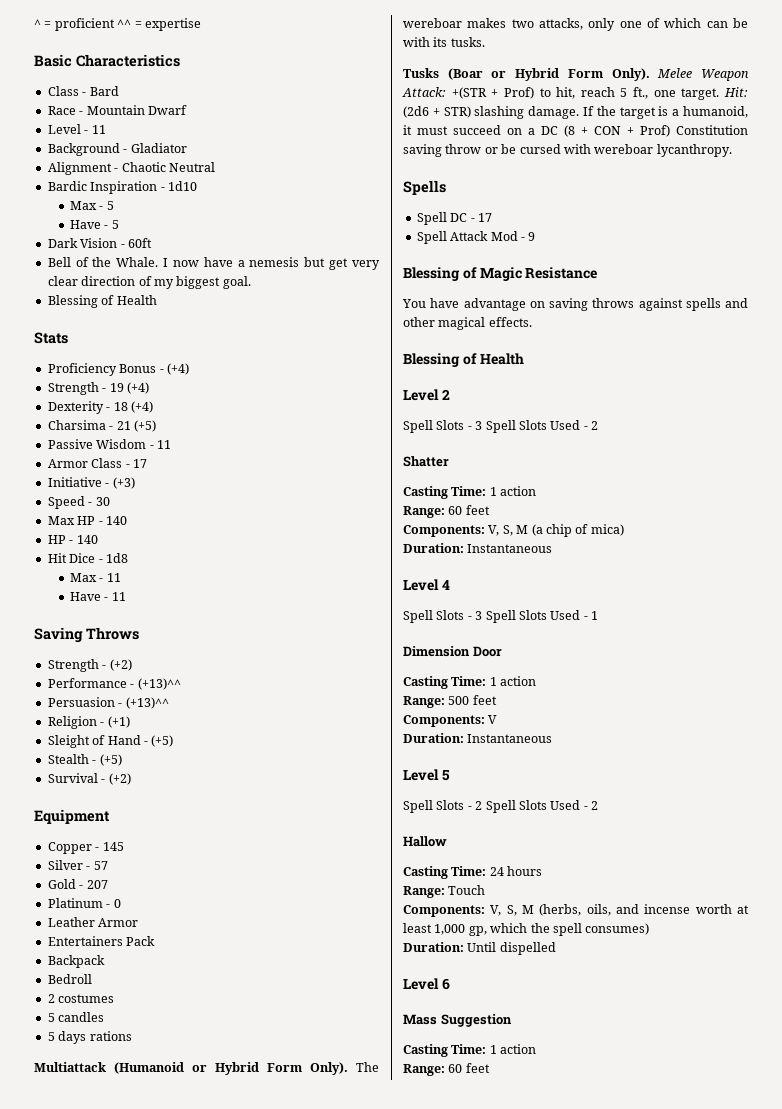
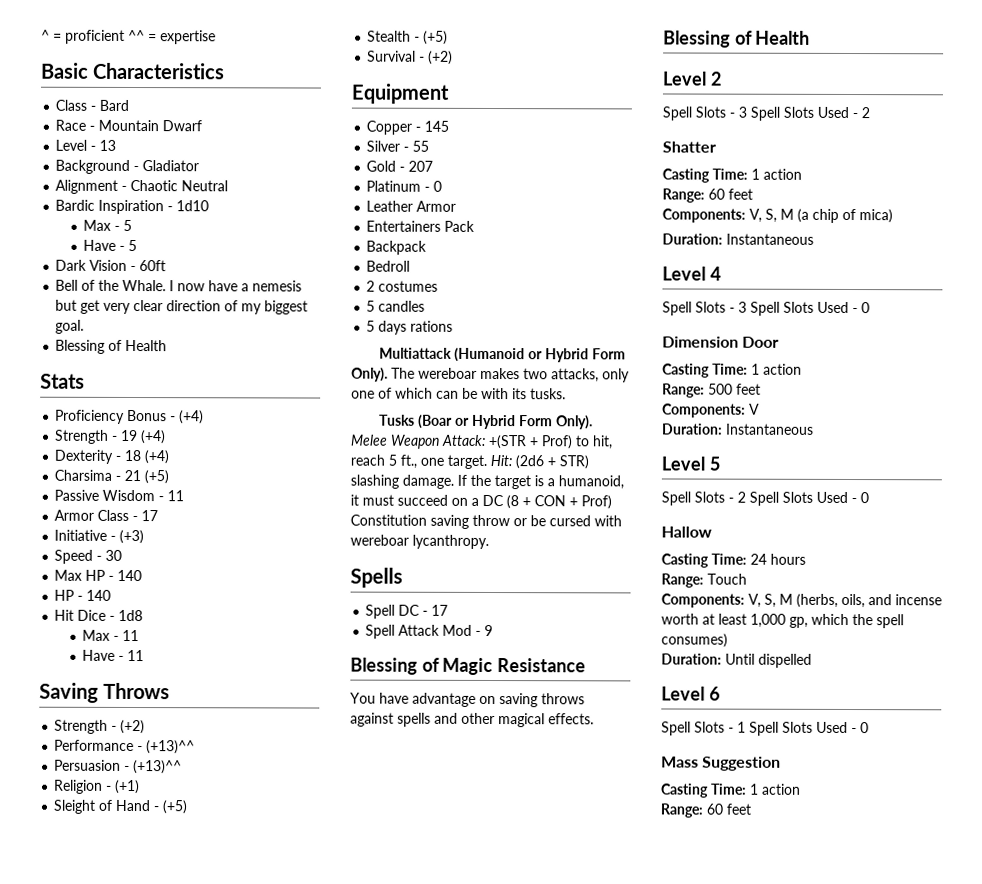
[91,125,106,134] 11 -> [99,139,117,151] 13
[93,861,108,870] 57 -> [412,140,430,152] 55
[591,611,598,620] 1 -> [861,302,870,314] 0
[591,801,598,810] 2 -> [860,492,869,504] 0
(450, 984) none -> [661,721,869,736] // Spell Slots - 1 Spell Slots Used - 0

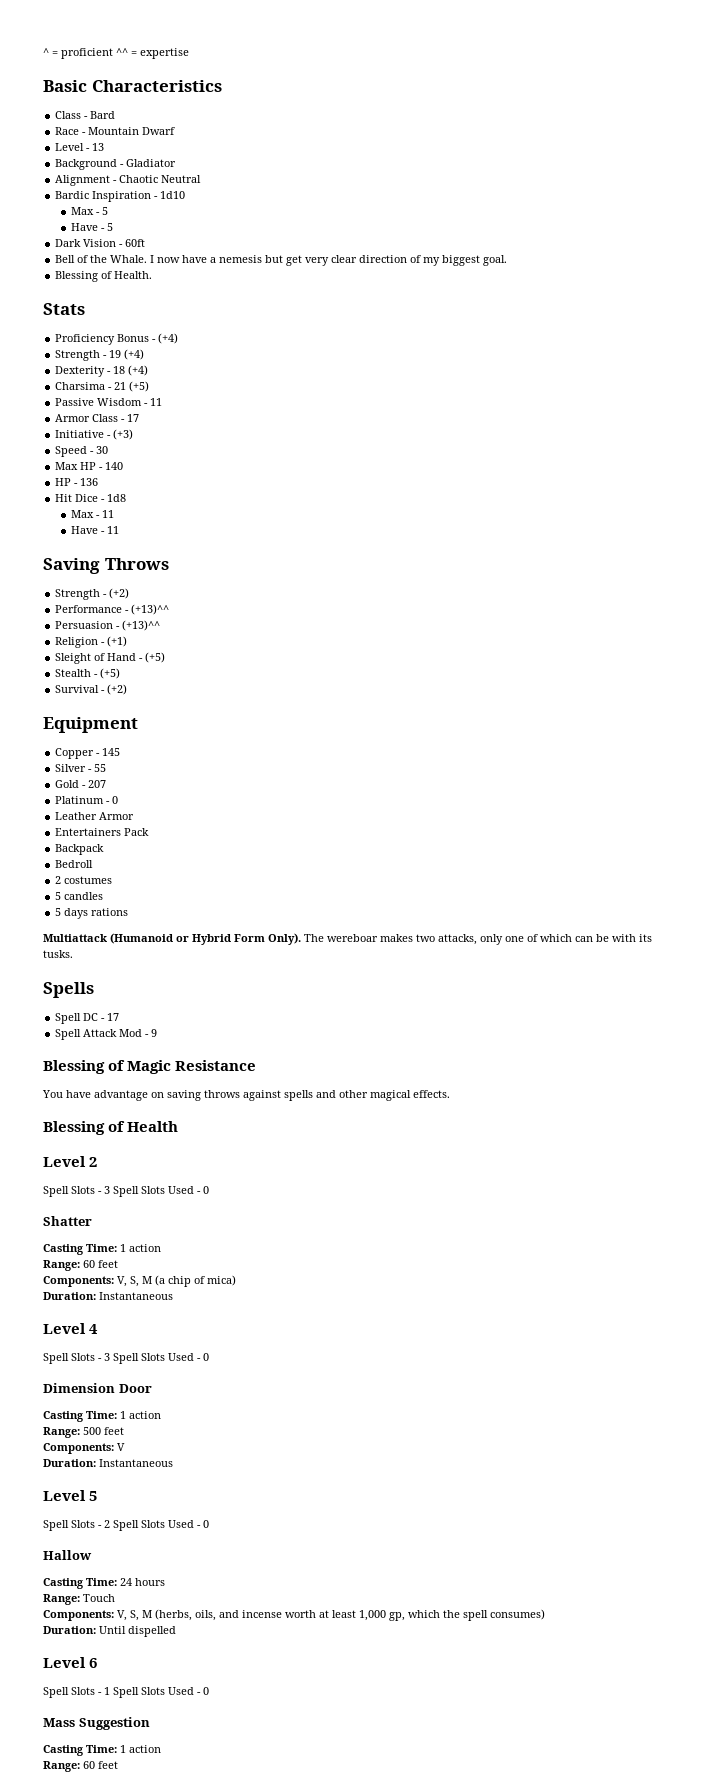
[125,339,168,352] Health -> [114,271,153,279] Health.
[86,589,112,601] 140 -> [80,478,99,486] 136
[378,414,593,430] [350,434,613,450] [350,454,589,470] [350,474,624,490] [350,494,612,510] [350,514,622,529] [350,534,489,549] // Tusks (Boar or Hybrid Form Only). Melee Weapon Attack: +(STR + Prof) to hit, reach 5 ft., one target. Hit: (2d6 + STR) slashing damage. If the target is a humanoid, it must succeed on a DC (8 + CON + Prof) Constitution saving throw or be cursed with wereboar lycanthropy. -> (73, 954) none
[861,107,870,119] 2 -> [203,1186,209,1194] 0

